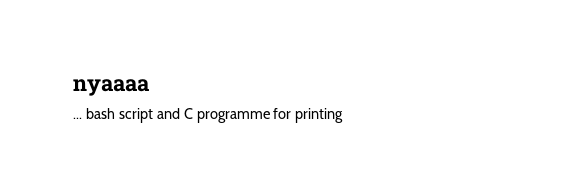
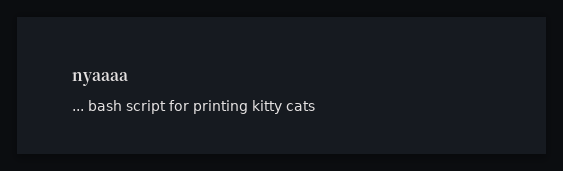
[156,108,344,123] and C programme for printing -> [169,100,315,114] for printing kitty cats

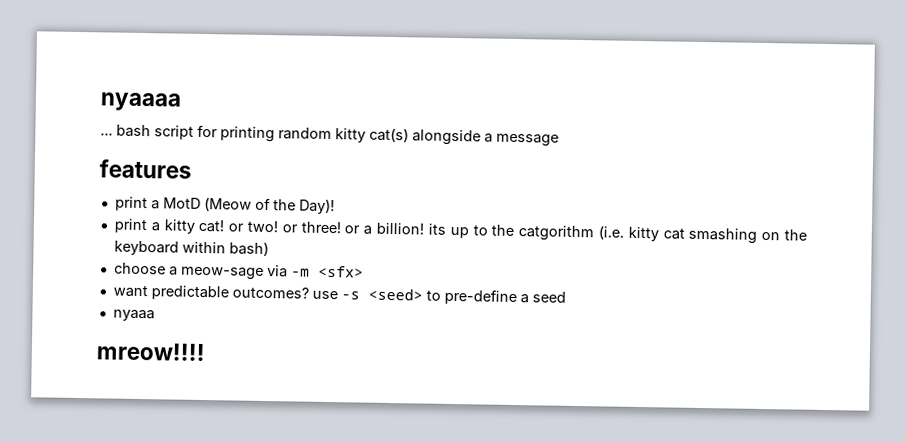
[252,100,315,114] kitty cats -> [278,127,559,147] [99,159,192,179] [114,196,335,215] [113,218,808,244] [113,240,269,257] [113,262,364,280] [112,285,566,306] [112,309,155,322] [96,342,205,362] random kitty cat(s) alongside a message // features // print a MotD (Meow of the Day)! // print a kitty cat! or two! or three! or a billion! its up to the catgorithm (i.e. kitty cat smashing on the keyboard within bash) // choose a meow-sage via -m <sfx> // want predictable outcomes? use -s <seed> to pre-define a seed // nyaaa // mreow!!!!

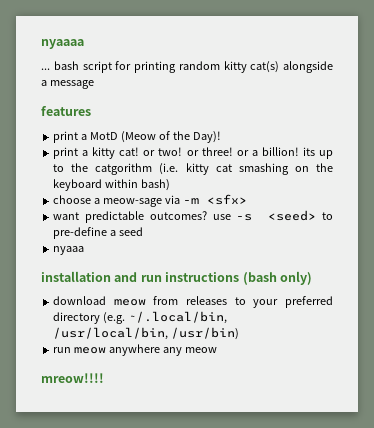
(155, 315) none -> [41,271,312,285] [53,296,333,308] [53,311,228,324] [53,327,240,340] [53,344,217,356] // installation and run instructions (bash only) // download meow from releases to your preferred directory (e.g. ~/.local/bin, /usr/local/bin, /usr/bin) // run meow anywhere any meow

